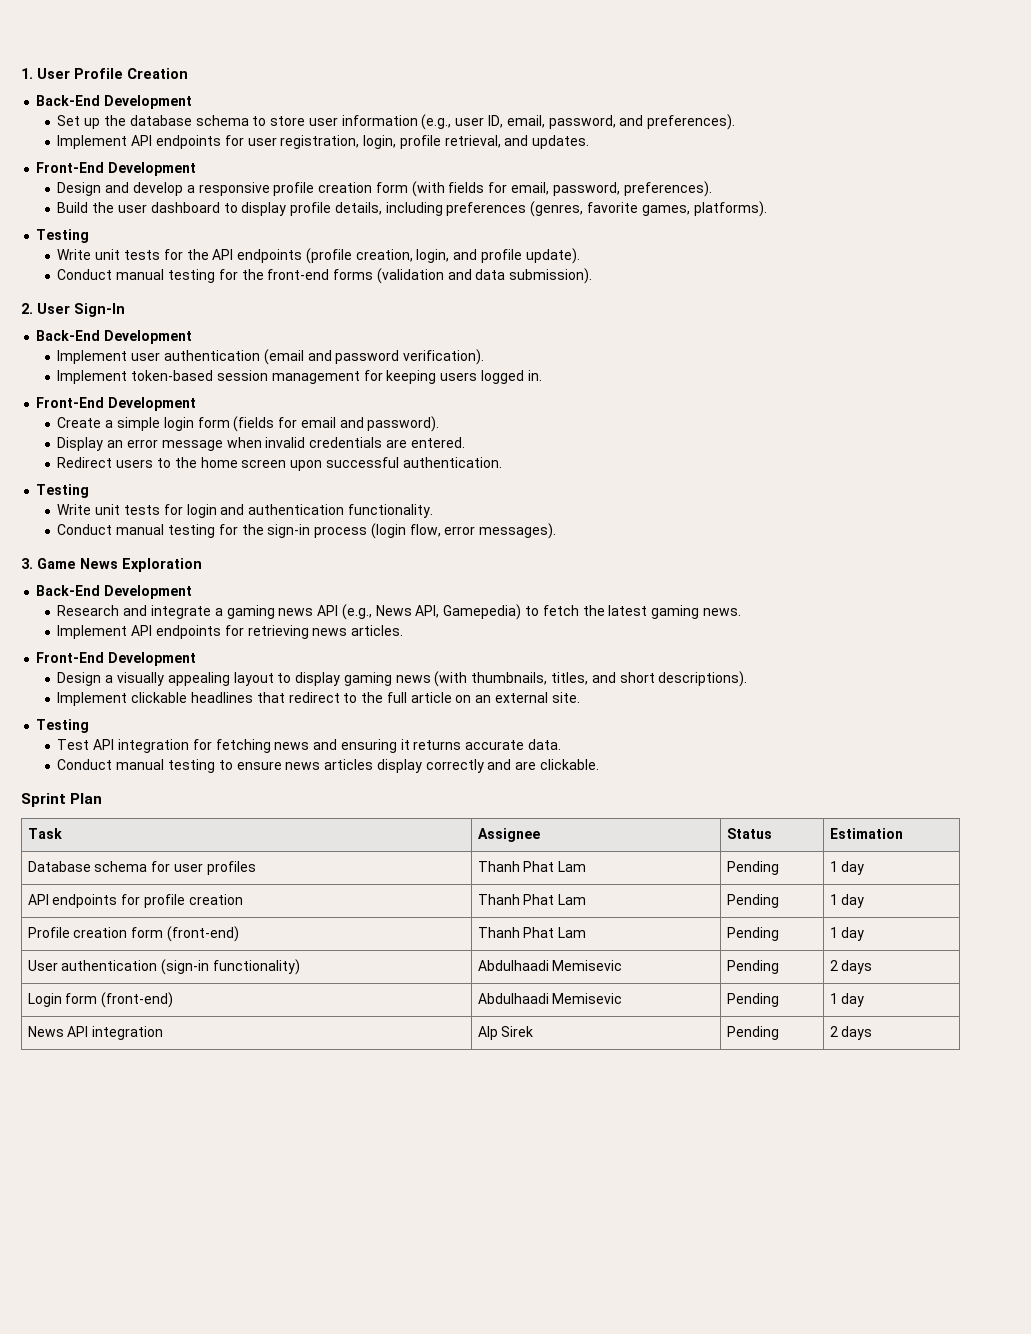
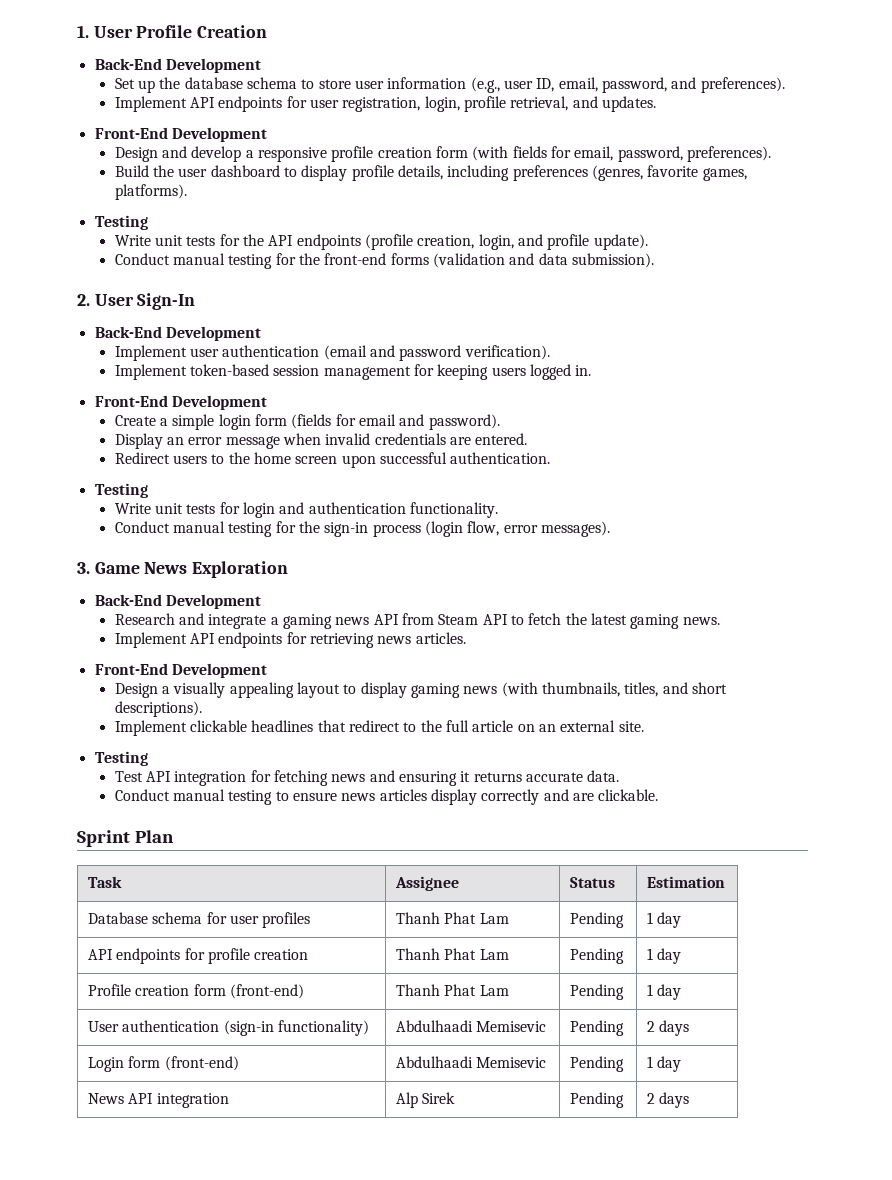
[341,604,522,620] (e.g., News API, Gamepedia) -> [402,613,508,625] from Steam API

